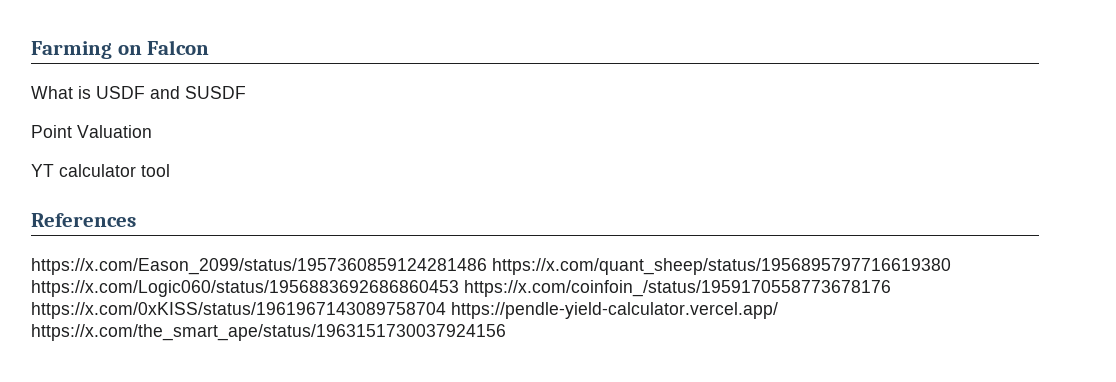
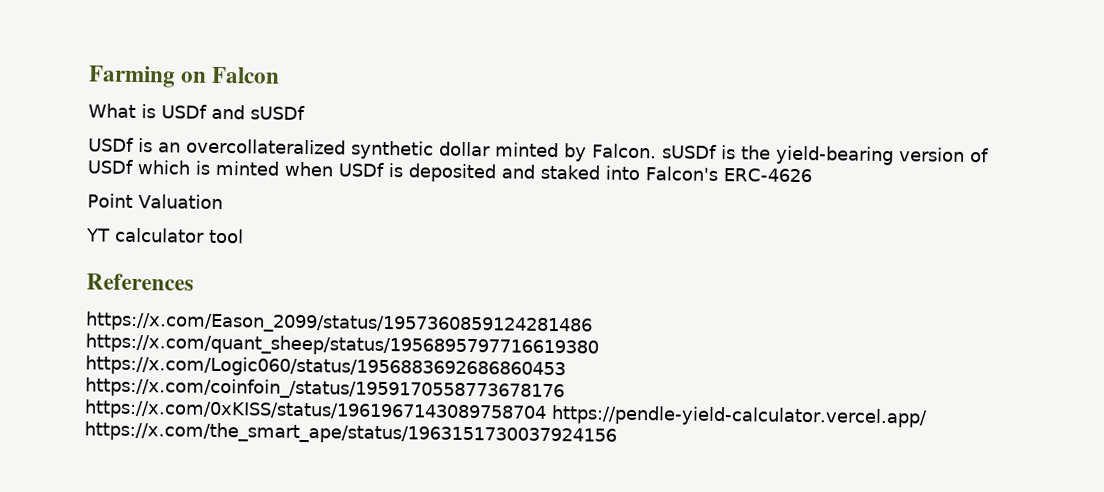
[96,86,246,99] USDF and SUSDF -> [161,104,305,121] [88,137,989,166] [87,159,812,183] USDf and sUSDf // USDf is an overcollateralized synthetic dollar minted by Falcon. sUSDf is the yield-bearing version of USDf which is minted when USDf is deposited and staked into Falcon's ERC-4626

